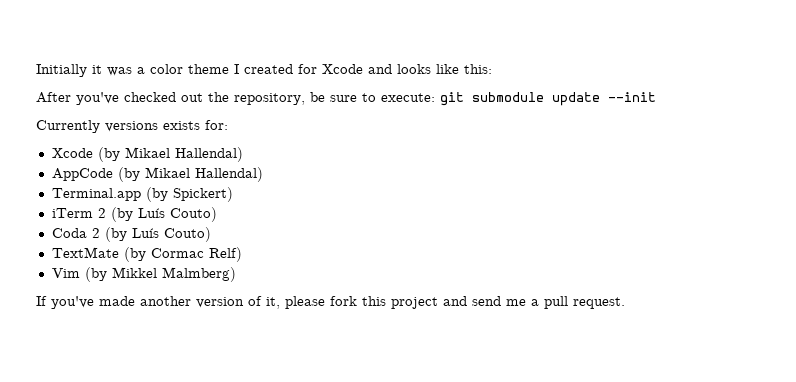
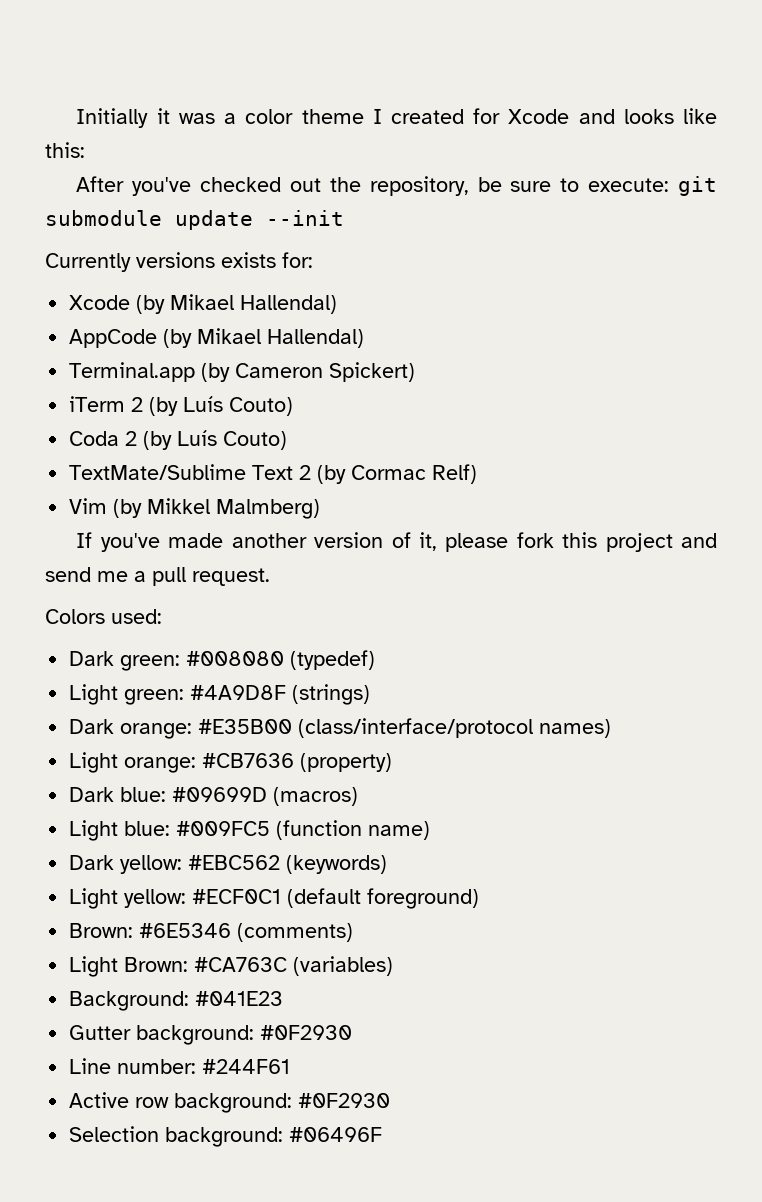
(168, 194) none -> [235,363,324,378] Cameron
[51,247,119,258] TextMate -> [69,464,312,480] TextMate/Sublime Text 2
(625, 303) none -> [45,609,162,624] [69,650,376,671] [69,684,371,705] [69,718,612,739] [69,752,393,773] [69,787,359,806] [69,820,431,841] [69,855,388,874] [69,888,480,909] [69,923,354,942] [69,956,394,977] [69,991,284,1011] [69,1025,353,1045] [69,1058,291,1074] [69,1092,391,1113] [69,1126,383,1147] // Colors used: // Dark green: #008080 (typedef) // Light green: #4A9D8F (strings) // Dark orange: #E35B00 (class/interface/protocol names) // Light orange: #CB7636 (property) // Dark blue: #09699D (macros) // Light blue: #009FC5 (function name) // Dark yellow: #EBC562 (keywords) // Light yellow: #ECF0C1 (default foreground) // Brown: #6E5346 (comments) // Light Brown: #CA763C (variables) // Background: #041E23 // Gutter background: #0F2930 // Line number: #244F61 // Active row background: #0F2930 // Selection background: #06496F

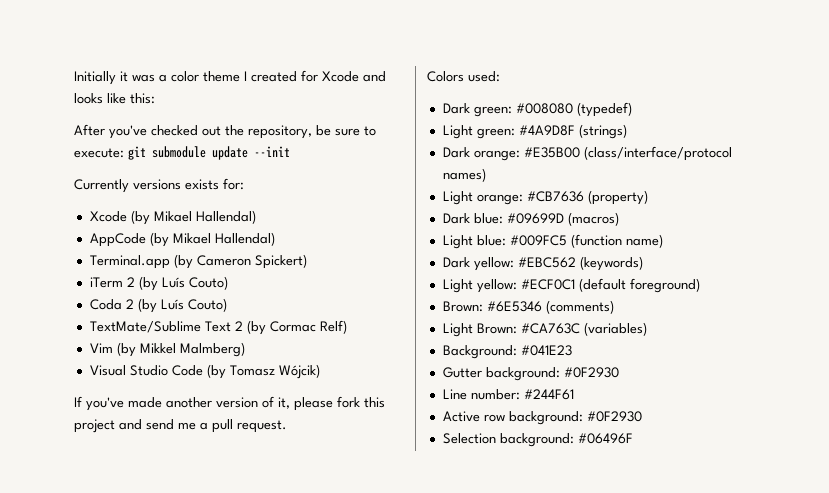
(321, 509) none -> [89,364,320,379] // Visual Studio Code (by Tomasz Wójcik)

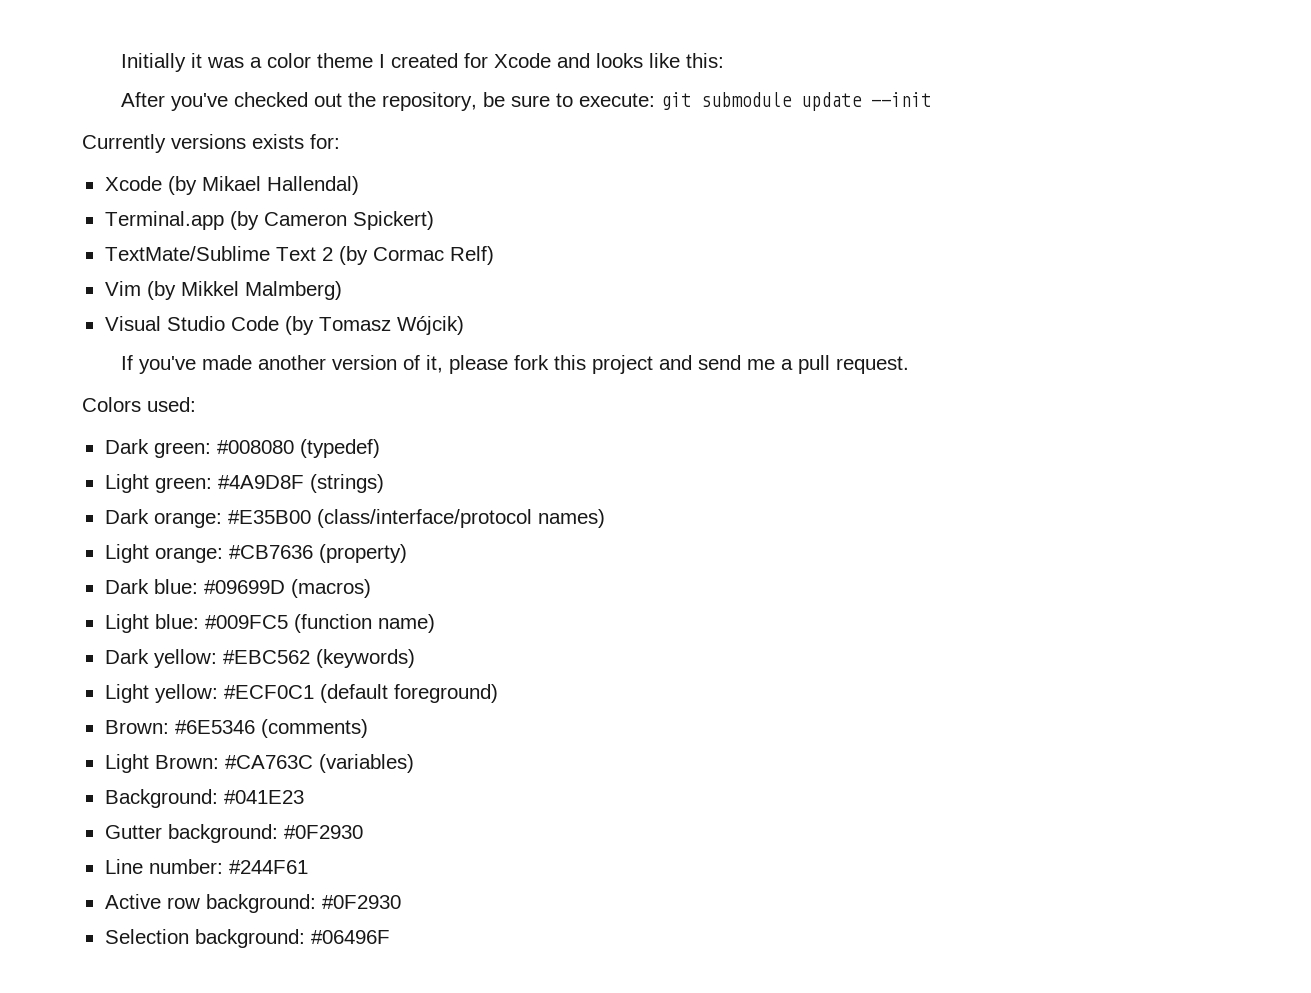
[89,232,275,247] // AppCode (by Mikael Hallendal) -> (359, 185) none
[89,276,228,291] [89,298,227,313] // iTerm 2 (by Luís Couto) // Coda 2 (by Luís Couto) -> (434, 220) none

